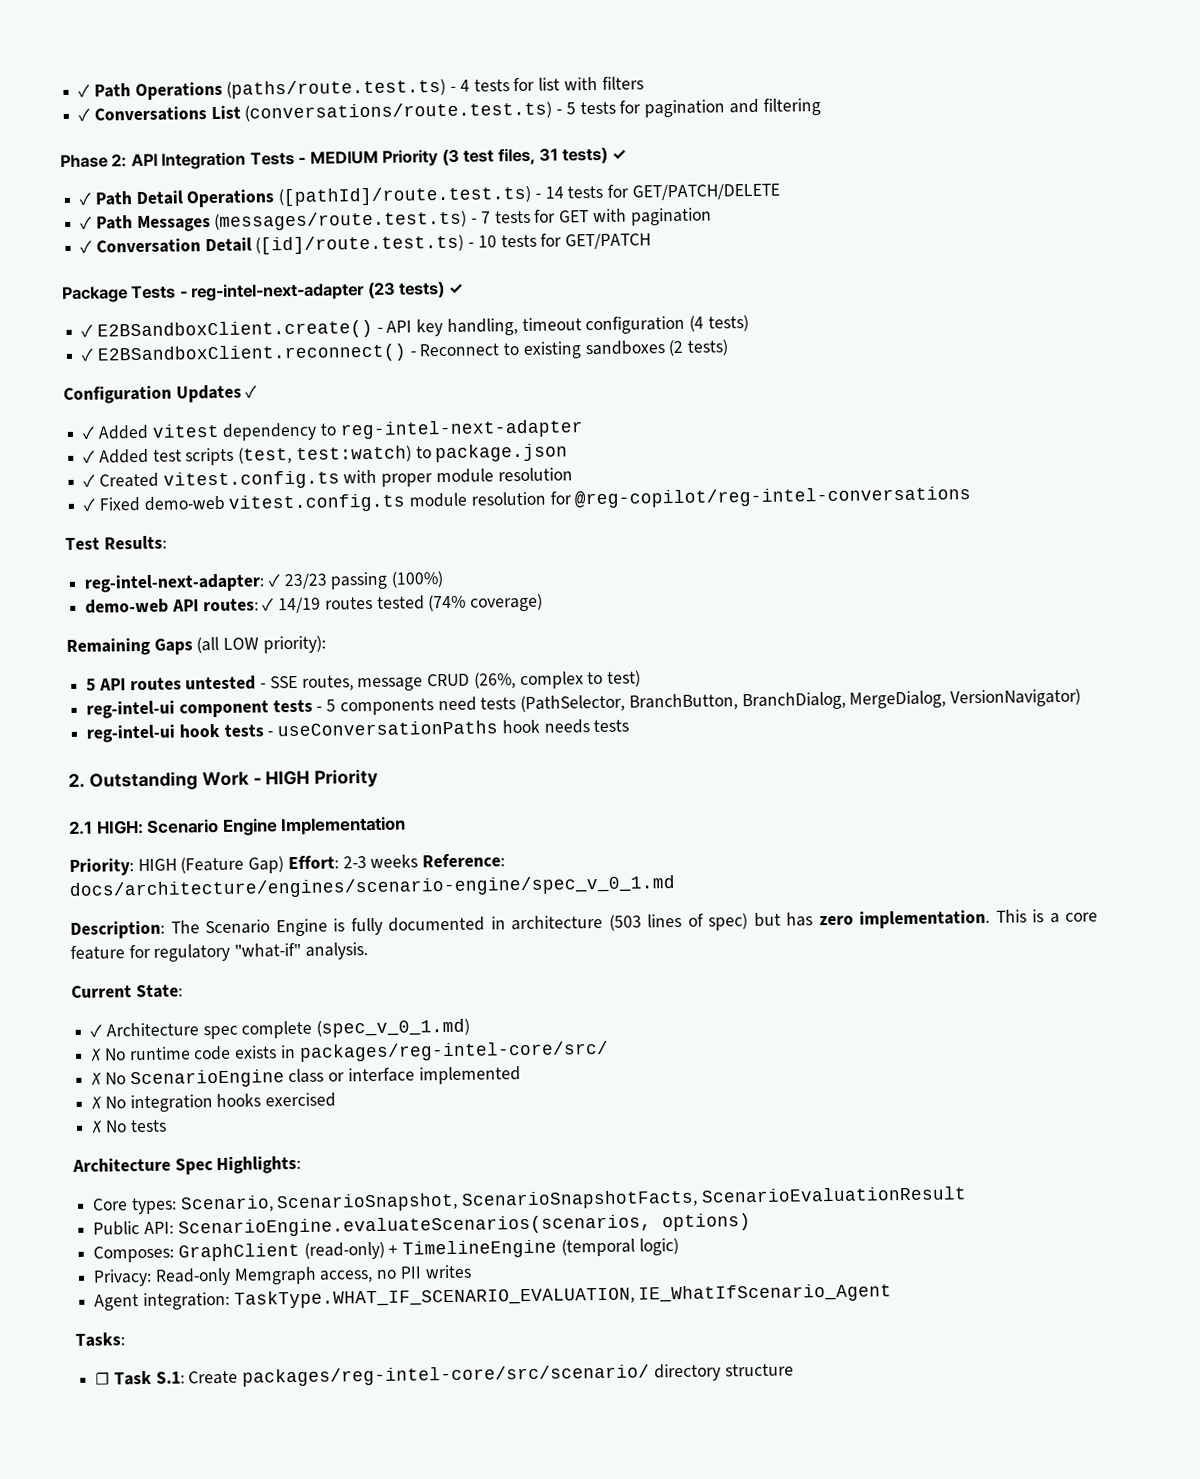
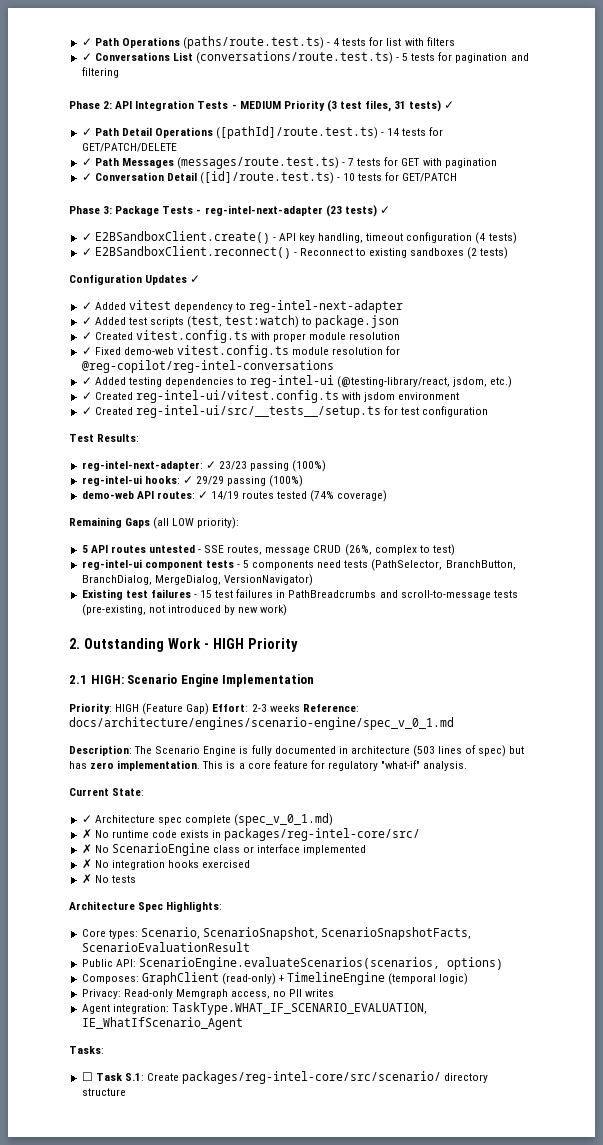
(652, 241) none -> [69,206,113,214] Phase 3:
(972, 497) none -> [81,375,513,388] [81,390,460,403] [81,405,489,418] // ✓ Added testing dependencies to reg-intel-ui (@testing-library/react, jsdom, etc.) // ✓ Created reg-intel-ui/vitest.config.ts with jsdom environment // ✓ Created reg-intel-ui/src/__tests__/setup.ts for test configuration
(444, 579) none -> [81,475,304,487] // reg-intel-ui hooks: ✓ 29/29 passing (100%)
[86,719,630,743] reg-intel-ui hook tests - useConversationPaths hook needs tests -> [81,589,518,600] [81,604,288,616] Existing test failures - 15 test failures in PathBreadcrumbs and scroll-to-message tests (pre-existing, not introduced by new work)

